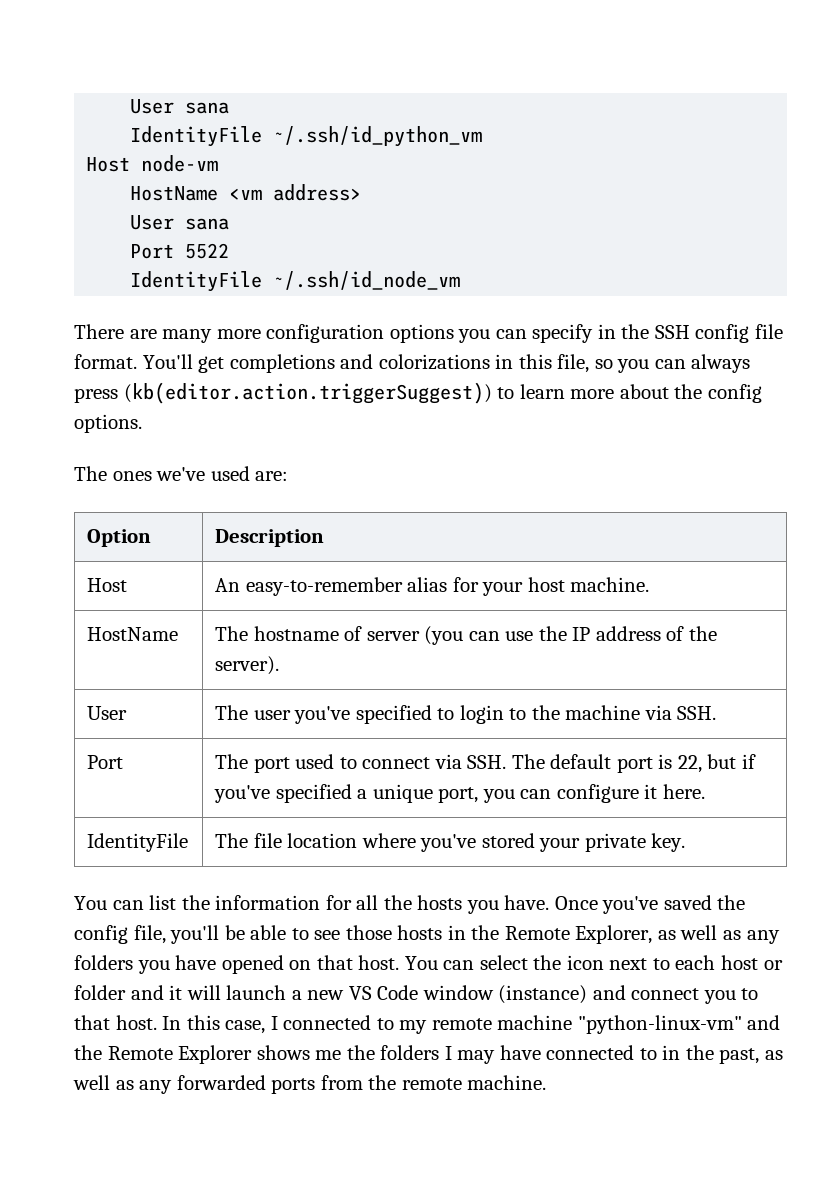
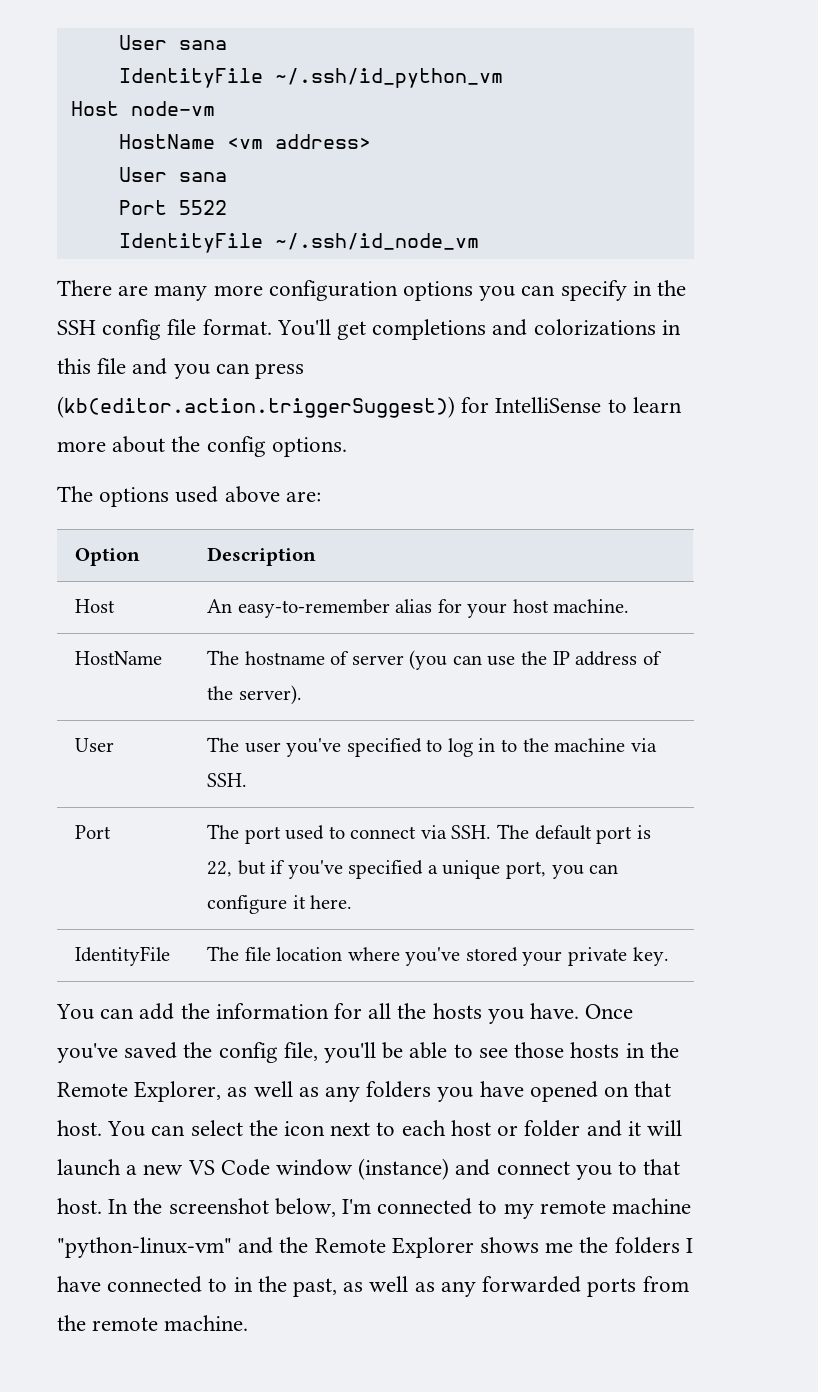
[557,354,751,373] file, so you can always -> [97,358,250,379] file and you can
(492, 393) none -> [461,397,602,413] for IntelliSense
[112,466,250,481] ones we've used -> [99,486,280,507] options used above
[459,705,504,724] login -> [447,738,496,757] log in
[149,895,177,910] list -> [139,1003,175,1020] add
[186,1015,278,1034] this case, I -> [133,1198,372,1217] the screenshot below, I'm
[457,1050,496,1064] may -> (693, 1245) none

